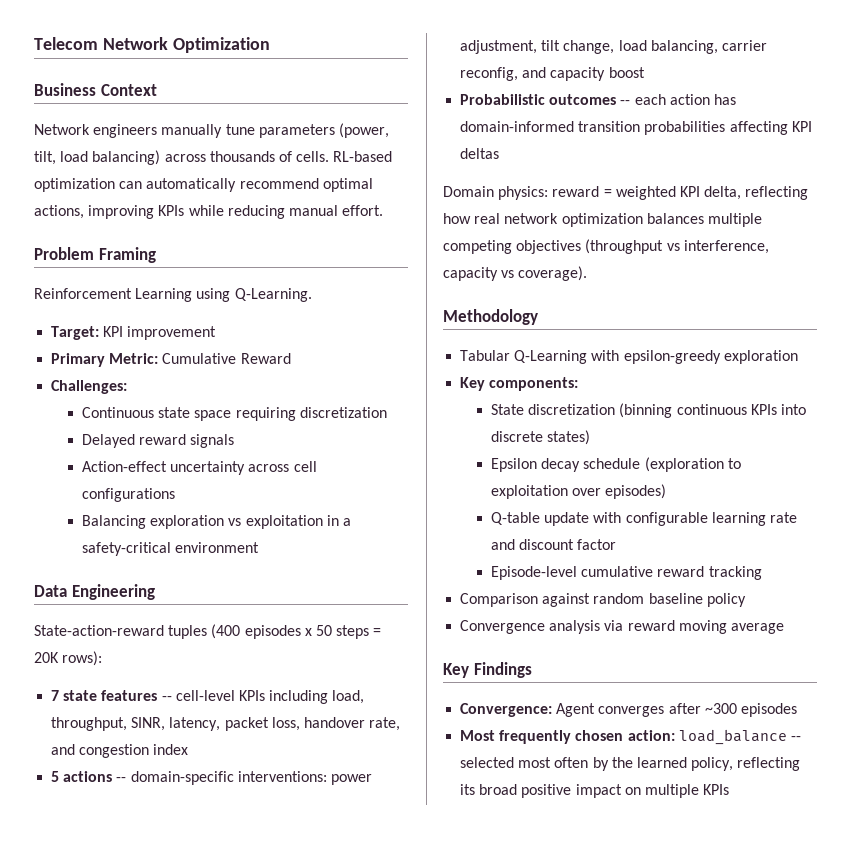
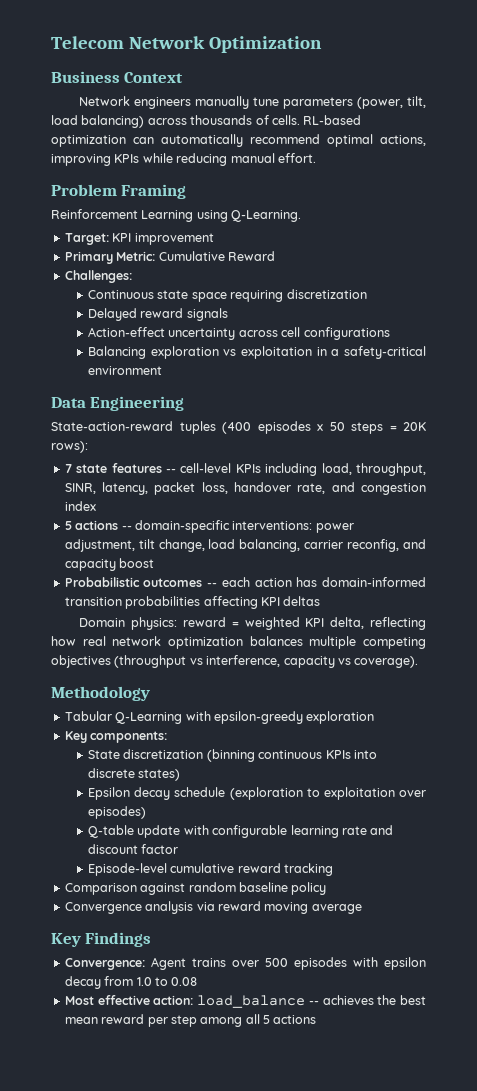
[598,703,797,717] converges after ~300 episodes -> [191,957,426,970] [64,976,198,989] trains over 500 episodes with epsilon decay from 1.0 to 0.08
[499,730,624,744] frequently chosen -> [97,995,150,1005] effective
[460,757,801,771] [460,784,730,798] selected most often by the learned policy, reflecting its broad positive impact on multiple KPIs -> [322,995,426,1005] [64,1014,317,1027] achieves the best mean reward per step among all 5 actions

